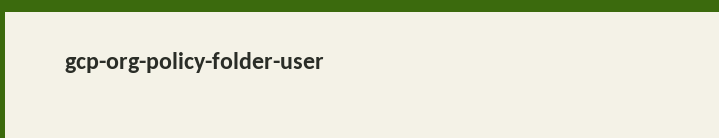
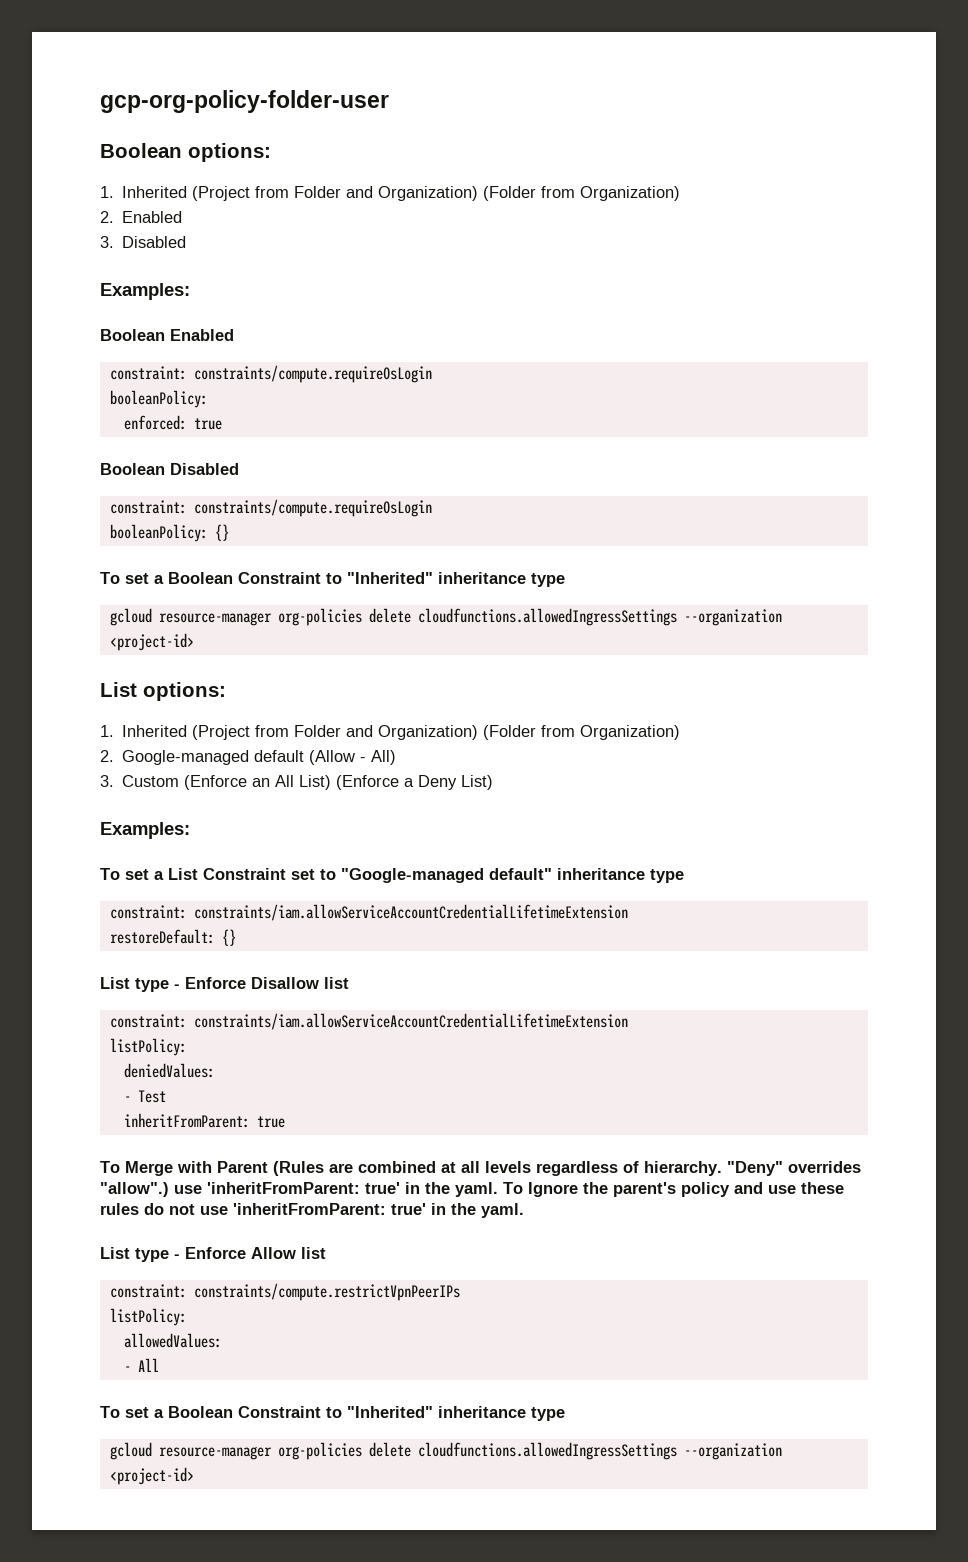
(324, 62) none -> [100,143,271,162] [100,186,681,201] [100,211,183,223] [100,236,187,248] [100,283,190,300] [100,329,234,341] [109,365,432,383] [109,390,208,408] [123,415,222,430] [100,463,239,475] [109,499,432,517] [109,524,229,542] [100,572,565,587] [109,608,782,626] [109,633,194,651] [100,682,226,701] [100,725,681,740] [100,750,397,765] [100,775,494,790] [100,822,190,839] [100,868,684,883] [109,904,628,921] [109,929,236,946] [100,977,349,992] [109,1013,628,1030] [109,1038,187,1056] [123,1063,215,1078] [123,1090,166,1103] [123,1113,285,1128] [100,1161,861,1176] [100,1182,844,1197] [100,1203,524,1218] [100,1247,326,1262] [109,1283,460,1301] [109,1308,187,1326] [123,1333,222,1348] [123,1358,159,1372] [100,1406,565,1421] [109,1442,782,1460] [109,1467,194,1485] // Boolean options: // 1. Inherited (Project from Folder and Organization) (Folder from Organization) // 2. Enabled // 3. Disabled // Examples: // Boolean Enabled // constraint: constraints/compute.requireOsLogin // booleanPolicy: // enforced: true // Boolean Disabled // constraint: constraints/compute.requireOsLogin // booleanPolicy: {} // To set a Boolean Constraint to "Inherited" inheritance type // gcloud resource-manager org-policies delete cloudfunctions.allowedIngressSettings --organization <project-id> // List options: // 1. Inherited (Project from Folder and Organization) (Folder from Organization) // 2. Google-managed default (Allow - All) // 3. Custom (Enforce an All List) (Enforce a Deny List) // Examples: // To set a List Constraint set to "Google-managed default" inheritance type // constraint: constraints/iam.allowServiceAccountCredentialLifetimeExtension // restoreDefault: {} // List type - Enforce Disallow list // constraint: constraints/iam.allowServiceAccountCredentialLifetimeExtension // listPolicy: // deniedValues: // - Test // inheritFromParent: true // To Merge with Parent (Rules are combined at all levels regardless of hierarchy. "Deny" overrides "allow".) use 'inheritFromParent: true' in the yaml. To Ignore the parent's policy and use these rules do not use 'inheritFromParent: true' in the yaml. // List type - Enforce Allow list // constraint: constraints/compute.restrictVpnPeerIPs // listPolicy: // allowedValues: // - All // To set a Boolean Constraint to "Inherited" inheritance type // gcloud resource-manager org-policies delete cloudfunctions.allowedIngressSettings --organization <project-id>

